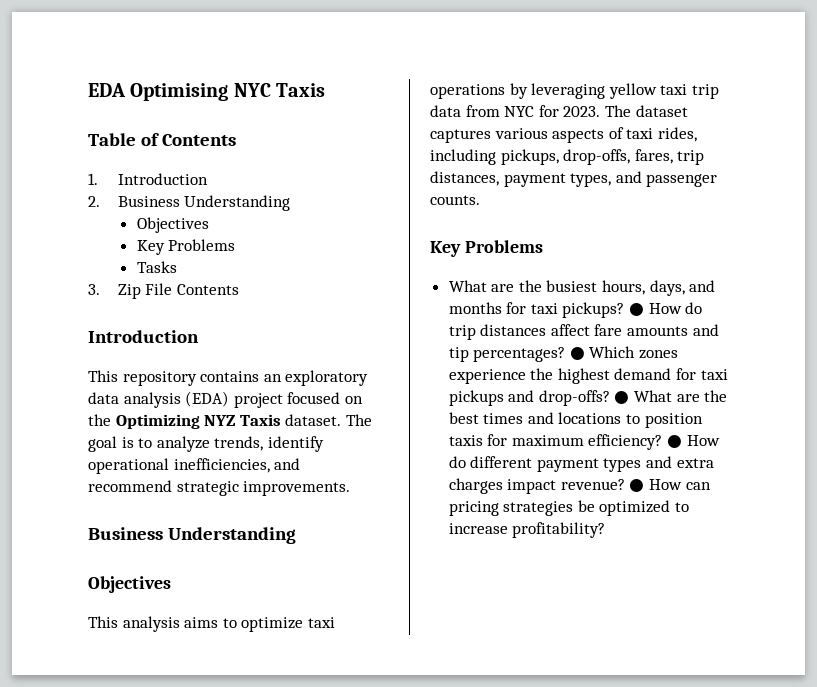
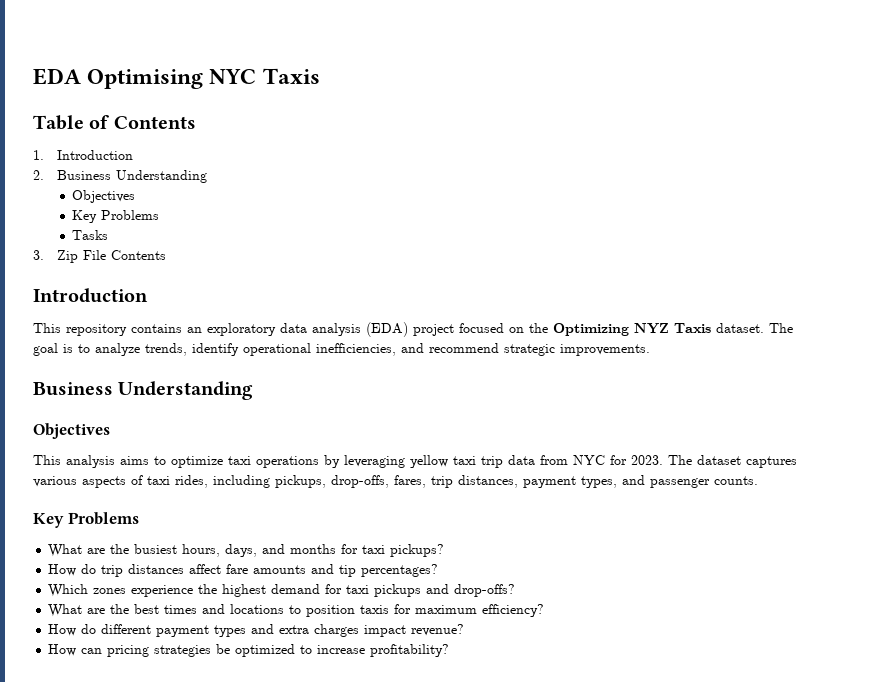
[629,303,645,316] ● -> (445, 550) //
[569,347,585,360] ● -> (439, 570) //
[614,391,630,404] ● -> (516, 590) //
[667,435,683,448] ● -> (545, 610) //
[629,479,645,492] ● -> (465, 630) //

